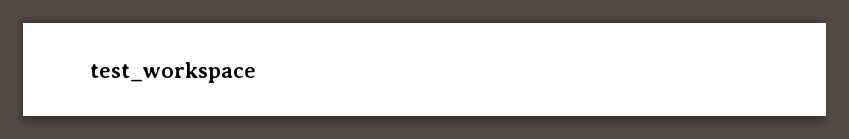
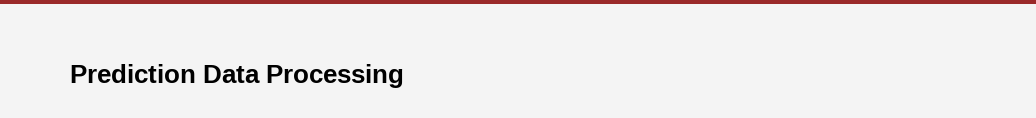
[90,62,256,83] test_workspace -> [70,64,405,88] Prediction Data Processing

